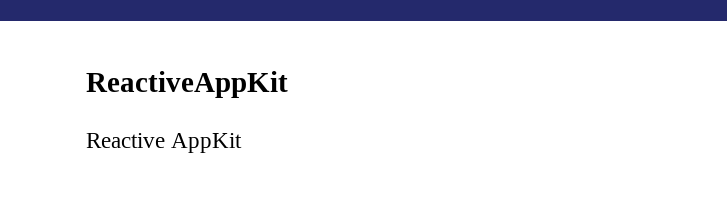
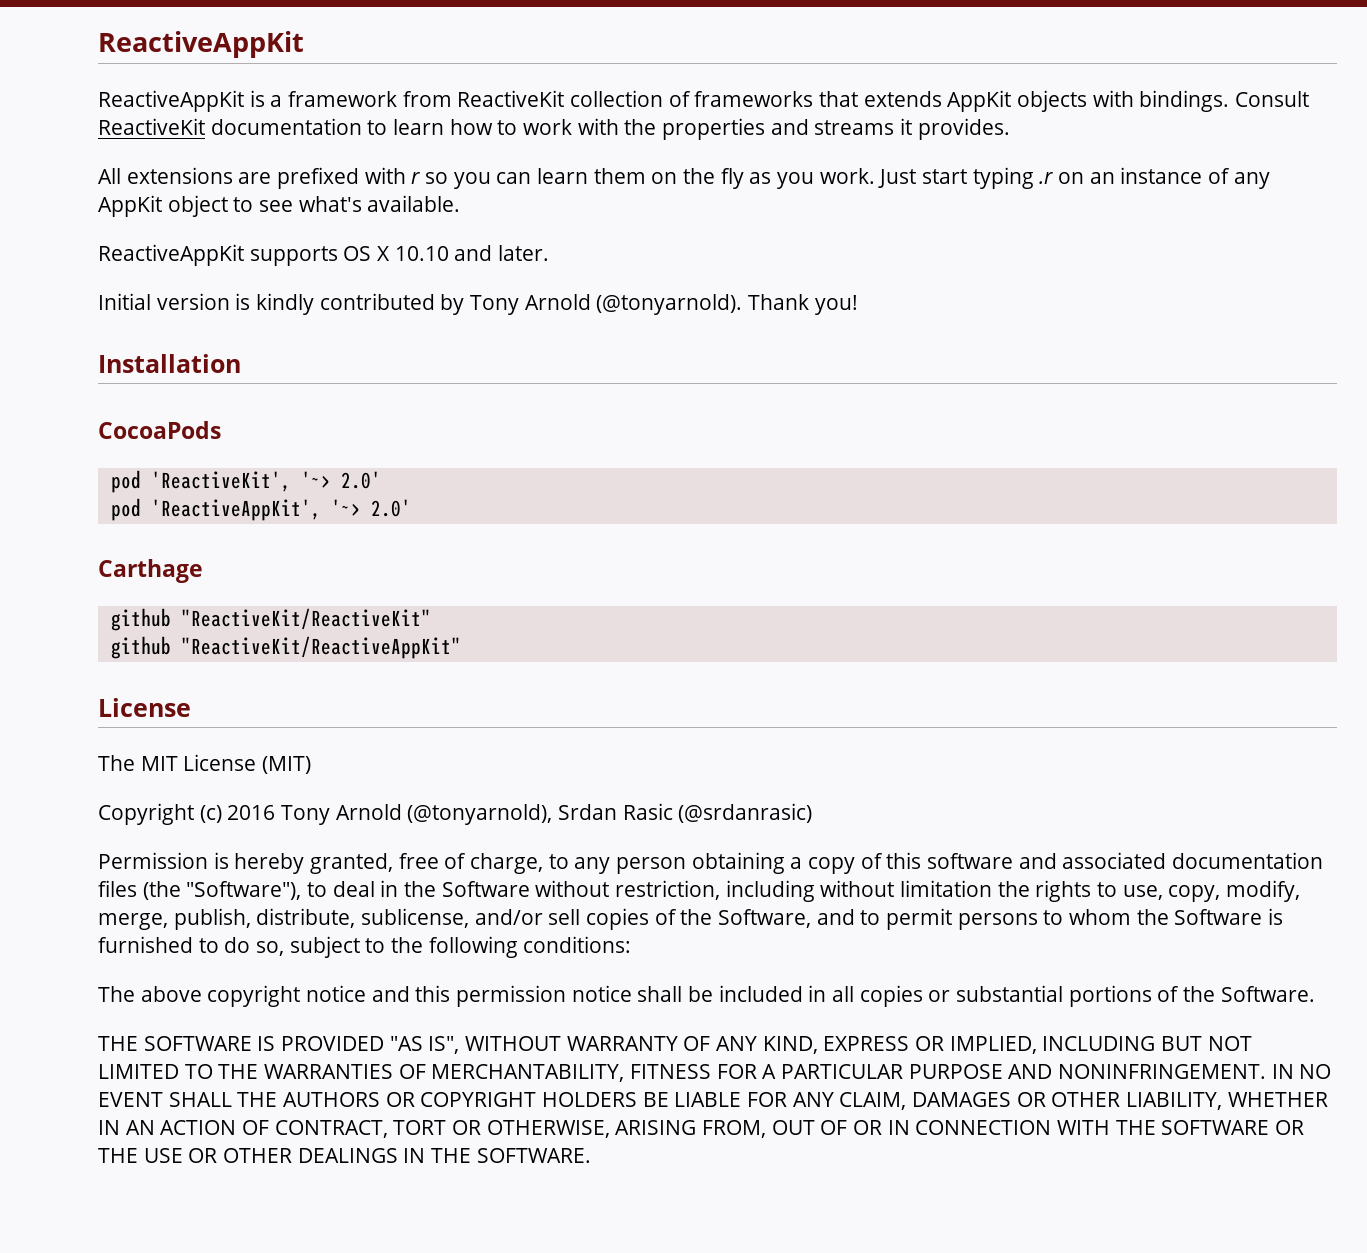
[86,133,243,153] Reactive AppKit -> [98,90,1310,112] [98,118,1010,140] [98,167,1270,189] [98,195,461,217] [98,244,550,266] [98,293,858,315] [98,354,241,373] [98,421,221,439] [110,470,381,493] [110,498,411,521] [98,559,203,583] [110,608,431,631] [110,636,461,659] [98,698,191,717] [98,754,312,774] [98,803,813,825] [98,852,1324,874] [98,880,1301,902] [98,908,1284,930] [98,936,632,958] [98,985,1315,1007] [98,1036,1252,1054] [98,1064,1332,1082] [98,1092,1328,1110] [98,1120,1305,1138] [98,1148,591,1163] ReactiveAppKit is a framework from ReactiveKit collection of frameworks that extends AppKit objects with bindings. Consult ReactiveKit documentation to learn how to work with the properties and streams it provides. // All extensions are prefixed with r so you can learn them on the fly as you work. Just start typing .r on an instance of any AppKit object to see what's available. // ReactiveAppKit supports OS X 10.10 and later. // Initial version is kindly contributed by Tony Arnold (@tonyarnold). Thank you! // Installation // CocoaPods // pod 'ReactiveKit', '~> 2.0' // pod 'ReactiveAppKit', '~> 2.0' // Carthage // github "ReactiveKit/ReactiveKit" // github "ReactiveKit/ReactiveAppKit" // License // The MIT License (MIT) // Copyright (c) 2016 Tony Arnold (@tonyarnold), Srdan Rasic (@srdanrasic) // Permission is hereby granted, free of charge, to any person obtaining a copy of this software and associated documentation files (the "Software"), to deal in the Software without restriction, including without limitation the rights to use, copy, modify, merge, publish, distribute, sublicense, and/or sell copies of the Software, and to permit persons to whom the Software is furnished to do so, subject to the following conditions: // The above copyright notice and this permission notice shall be included in all copies or substantial portions of the Software. // THE SOFTWARE IS PROVIDED "AS IS", WITHOUT WARRANTY OF ANY KIND, EXPRESS OR IMPLIED, INCLUDING BUT NOT LIMITED TO THE WARRANTIES OF MERCHANTABILITY, FITNESS FOR A PARTICULAR PURPOSE AND NONINFRINGEMENT. IN NO EVENT SHALL THE AUTHORS OR COPYRIGHT HOLDERS BE LIABLE FOR ANY CLAIM, DAMAGES OR OTHER LIABILITY, WHETHER IN AN ACTION OF CONTRACT, TORT OR OTHERWISE, ARISING FROM, OUT OF OR IN CONNECTION WITH THE SOFTWARE OR THE USE OR OTHER DEALINGS IN THE SOFTWARE.

